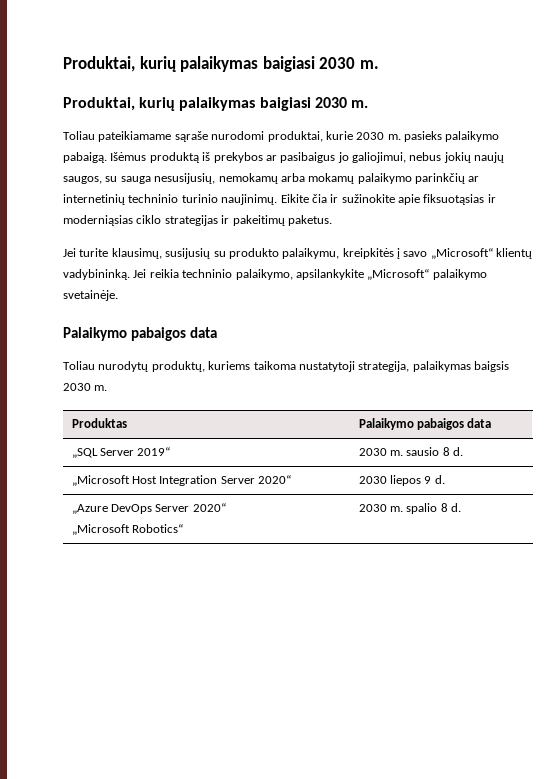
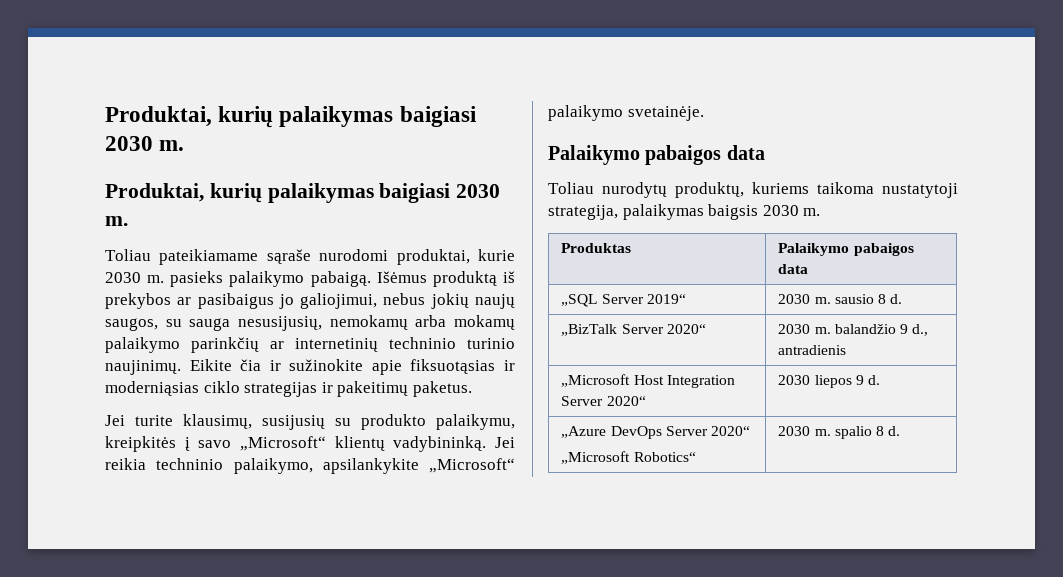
(464, 451) none -> [561,324,706,336] [778,324,929,336] [778,345,847,355] // „BizTalk Server 2020“ | 2030 m. balandžio 9 d., antradienis

